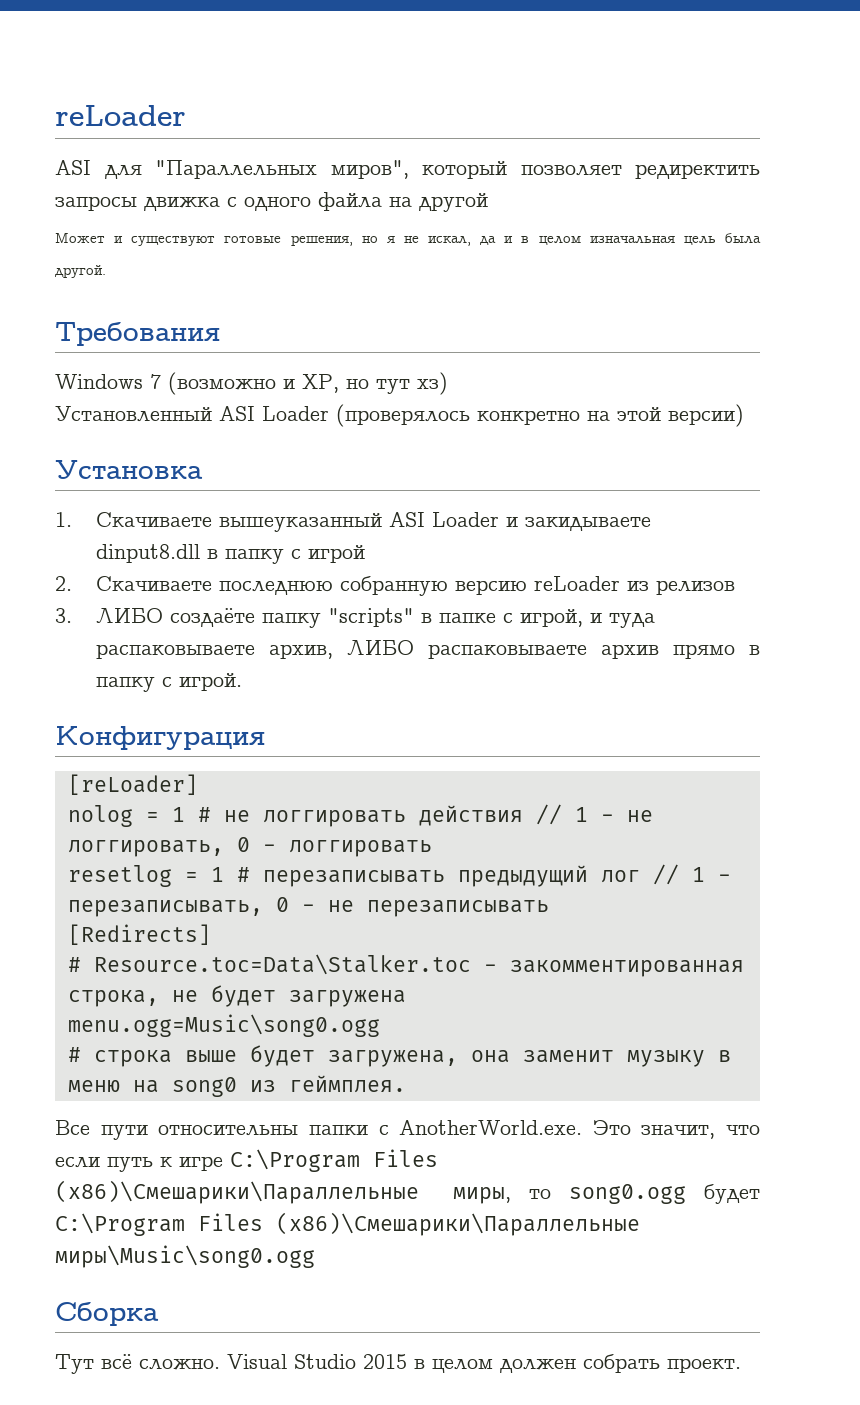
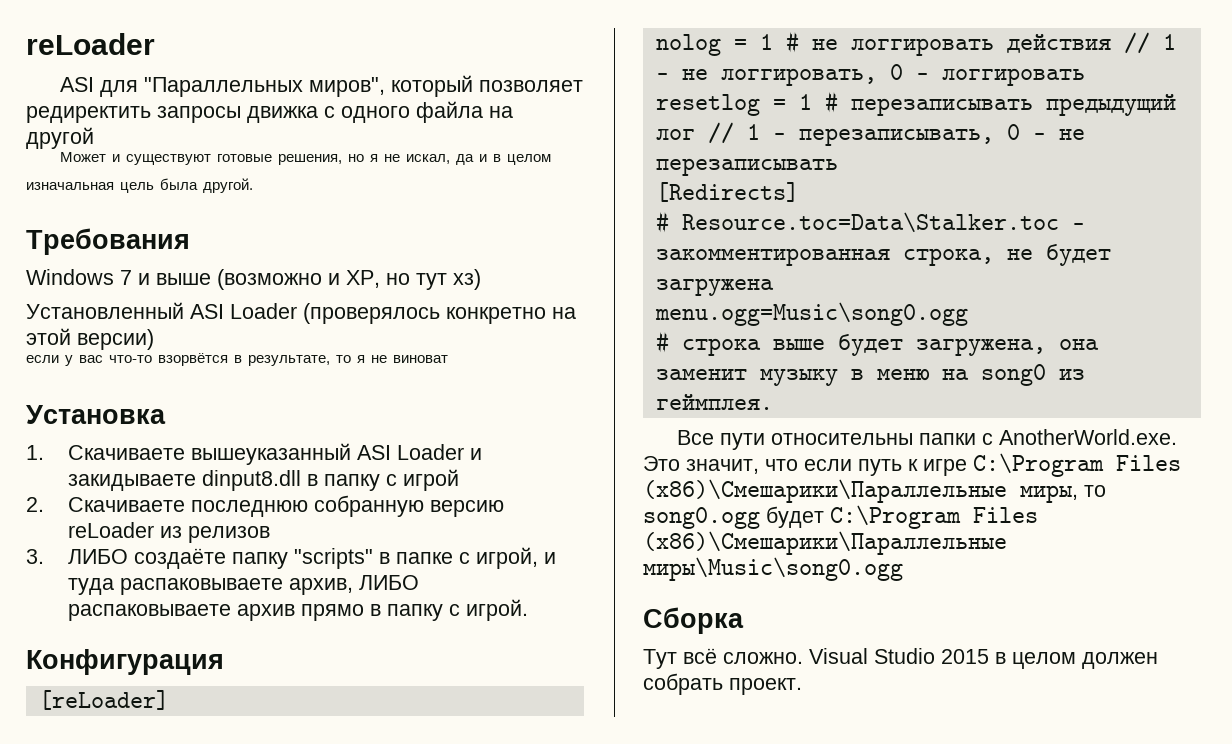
(161, 381) none -> [138,273,211,285] и выше
(744, 415) none -> [26,353,448,366] // если у вас что-то взорвётся в результате, то я не виноват

